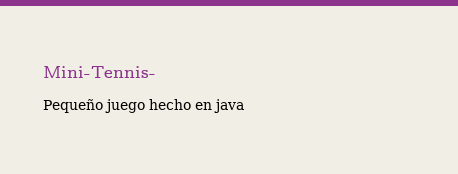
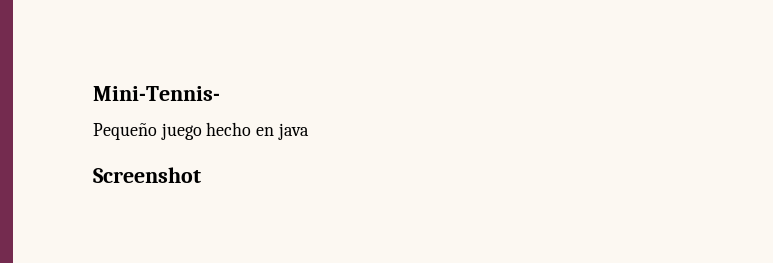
(244, 106) none -> [93,167,201,183] // Screenshot

